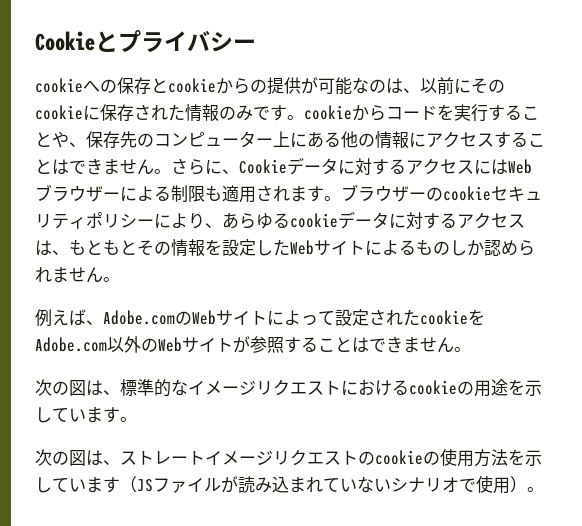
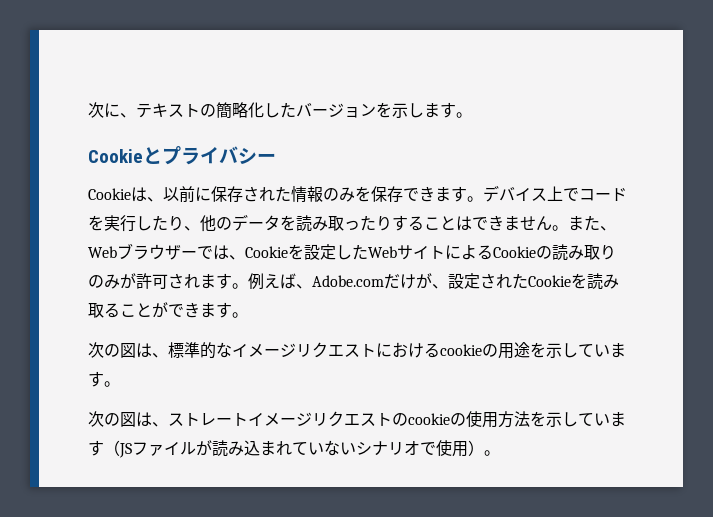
(35, 41) none -> [88,102,472,119] 次に、テキストの簡略化したバージョンを示します。 //
[35,77,505,95] [35,105,83,120] cookieへの保存とcookieからの提供が可能なのは、以前にそのcookie -> [88,186,195,203] Cookieは、以前
[253,104,539,122] [35,131,545,149] [35,157,532,175] [35,184,542,203] [35,211,525,229] [35,239,205,257] です。cookieからコードを実行することや、保存先のコンピューター上にある他の情報にアクセスすることはできません。さらに、Cookieデータに対するアクセスにはWebブラウザーによる制限も適用されます。ブラウザーのcookieセキュリティポリシーにより、あらゆるcookieデータに対するアクセスは、もともとその情報 -> [355,185,627,202] [88,214,616,232] [88,243,288,260] を保存できます。デバイス上でコードを実行したり、他のデータを読み取ったりすることはできません。また、Webブラウザーでは、Cookie
[416,239,535,256] [35,267,120,283] ものしか認められません。 // -> [493,244,616,260] [88,273,248,289] Cookieの読み取りのみが許可されます。
[175,309,485,326] [35,336,454,353] のWebサイトによって設定されたcookieをAdobe.com以外のWebサイトが参照することはできません -> [384,273,619,289] [88,302,232,318] だけが、設定されたCookieを読み取ることができます

